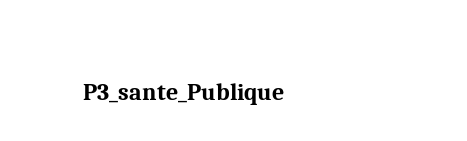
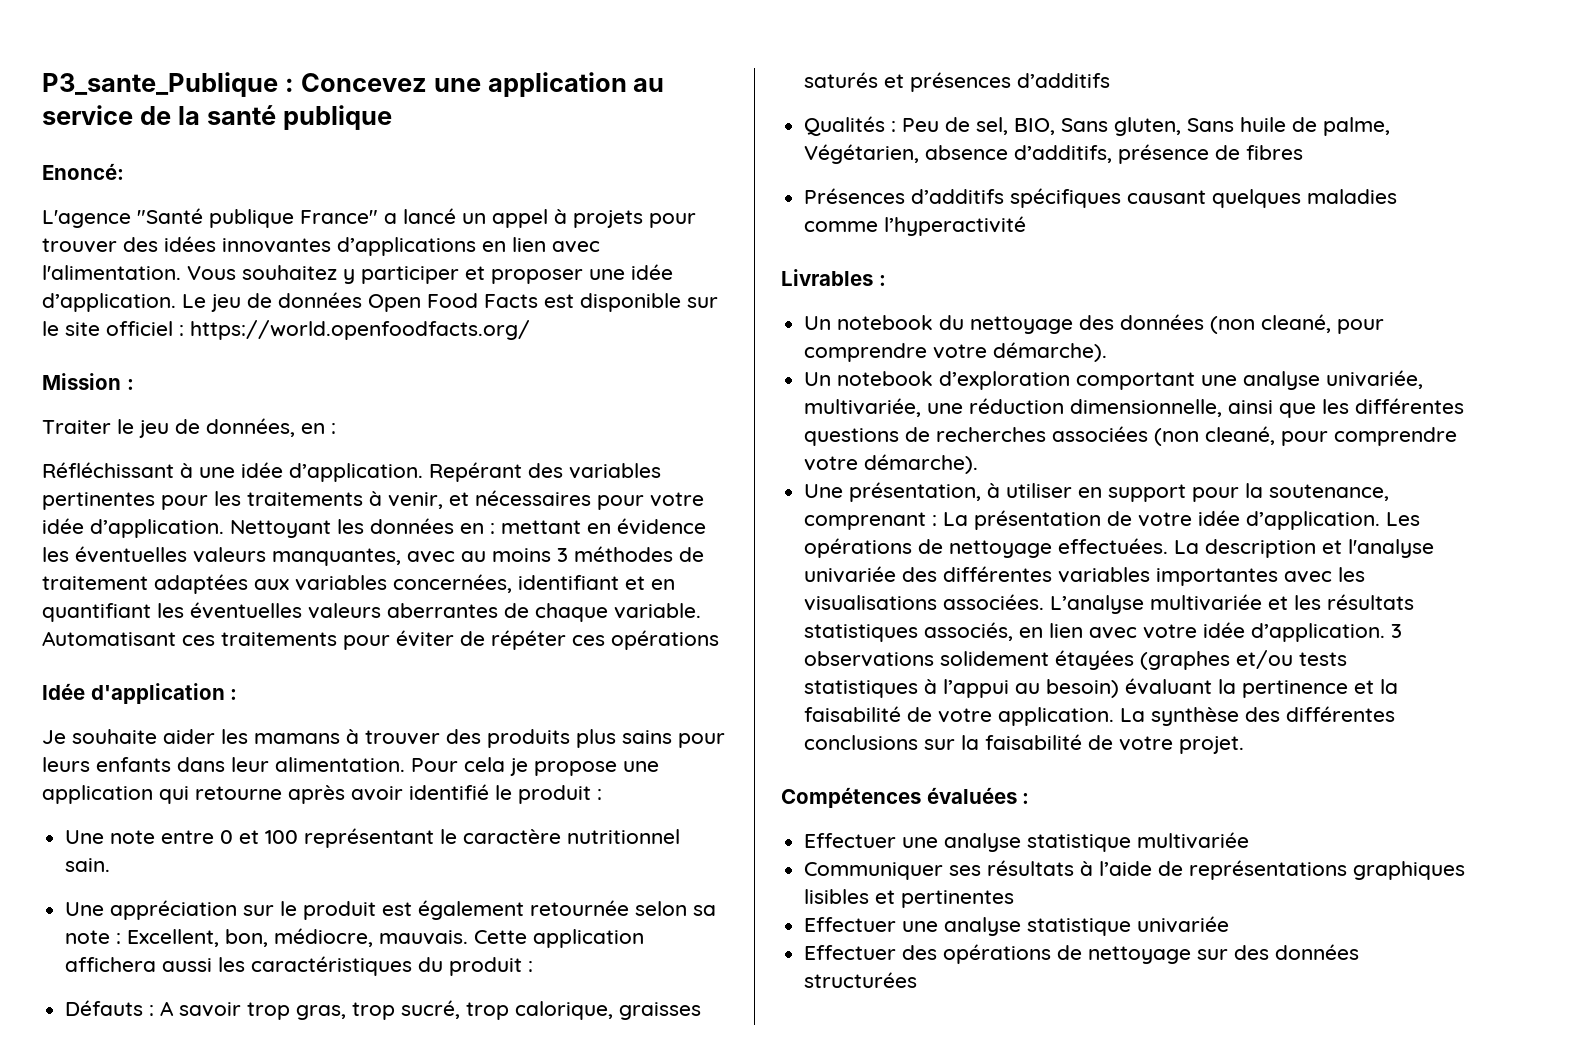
(284, 94) none -> [284,72,665,97] [42,105,392,130] [42,163,124,180] [42,208,696,228] [42,236,600,256] [42,264,673,284] [42,292,718,312] [42,320,530,340] [42,373,134,390] [42,418,336,438] [42,462,661,482] [42,490,704,510] [42,518,706,538] [42,546,704,566] [42,574,675,594] [42,602,701,622] [42,630,719,650] [42,683,238,704] [42,729,725,748] [42,757,659,776] [42,784,602,804] [65,828,681,848] [65,858,111,872] [65,900,717,920] [65,928,645,948] [65,956,534,976] [65,1000,702,1020] [804,72,1111,92] [804,116,1391,136] [804,144,1304,164] [804,188,1398,208] [804,216,1027,236] [781,269,886,286] [804,314,1385,334] [804,342,1108,362] [804,370,1424,390] [804,398,1465,418] [804,426,1458,446] [804,454,979,474] [804,482,1390,502] [804,510,1421,530] [804,538,1435,558] [804,566,1366,586] [804,594,1415,614] [804,622,1403,642] [804,650,1348,670] [804,678,1399,698] [804,706,1396,726] [804,734,1245,754] [781,787,1030,808] [804,832,1250,852] [804,860,1466,880] [804,889,1015,908] [804,916,1230,936] [804,944,1360,964] [804,972,918,988] : Concevez une application au service de la santé publique // Enoncé: // L'agence "Santé publique France" a lancé un appel à projets pour trouver des idées innovantes d’applications en lien avec l'alimentation. Vous souhaitez y participer et proposer une idée d’application. Le jeu de données Open Food Facts est disponible sur le site officiel : https://world.openfoodfacts.org/ // Mission : // Traiter le jeu de données, en : // Réfléchissant à une idée d’application. Repérant des variables pertinentes pour les traitements à venir, et nécessaires pour votre idée d’application. Nettoyant les données en : mettant en évidence les éventuelles valeurs manquantes, avec au moins 3 méthodes de traitement adaptées aux variables concernées, identifiant et en quantifiant les éventuelles valeurs aberrantes de chaque variable. Automatisant ces traitements pour éviter de répéter ces opérations // Idée d'application : // Je souhaite aider les mamans à trouver des produits plus sains pour leurs enfants dans leur alimentation. Pour cela je propose une application qui retourne après avoir identifié le produit : // Une note entre 0 et 100 représentant le caractère nutritionnel sain. // Une appréciation sur le produit est également retournée selon sa note : Excellent, bon, médiocre, mauvais. Cette application affichera aussi les caractéristiques du produit : // Défauts : A savoir trop gras, trop sucré, trop calorique, graisses saturés et présences d’additifs // Qualités : Peu de sel, BIO, Sans gluten, Sans huile de palme, Végétarien, absence d’additifs, présence de fibres // Présences d’additifs spécifiques causant quelques maladies comme l’hyperactivité // Livrables : // Un notebook du nettoyage des données (non cleané, pour comprendre votre démarche). // Un notebook d’exploration comportant une analyse univariée, multivariée, une réduction dimensionnelle, ainsi que les différentes questions de recherches associées (non cleané, pour comprendre votre démarche). // Une présentation, à utiliser en support pour la soutenance, comprenant : La présentation de votre idée d’application. Les opérations de nettoyage effectuées. La description et l'analyse univariée des différentes variables importantes avec les visualisations associées. L’analyse multivariée et les résultats statistiques associés, en lien avec votre idée d’application. 3 observations solidement étayées (graphes et/ou tests statistiques à l’appui au besoin) évaluant la pertinence et la faisabilité de votre application. La synthèse des différentes conclusions sur la faisabilité de votre projet. // Compétences évaluées : // Effectuer une analyse statistique multivariée // Communiquer ses résultats à l’aide de représentations graphiques lisibles et pertinentes // Effectuer une analyse statistique univariée // Effectuer des opérations de nettoyage sur des données structurées

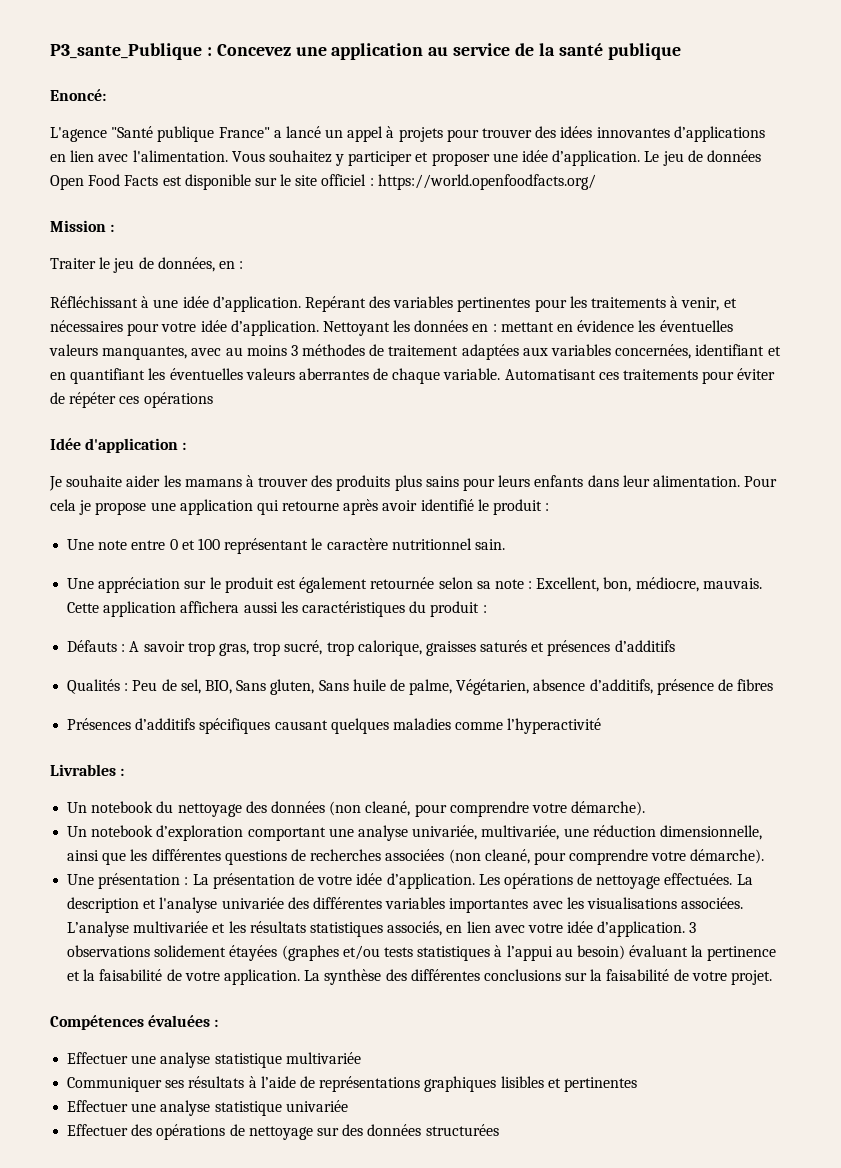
[849,482,1390,502] [804,512,927,530] présentation, à utiliser en support pour la soutenance, comprenant -> [98,873,181,889] présentation

